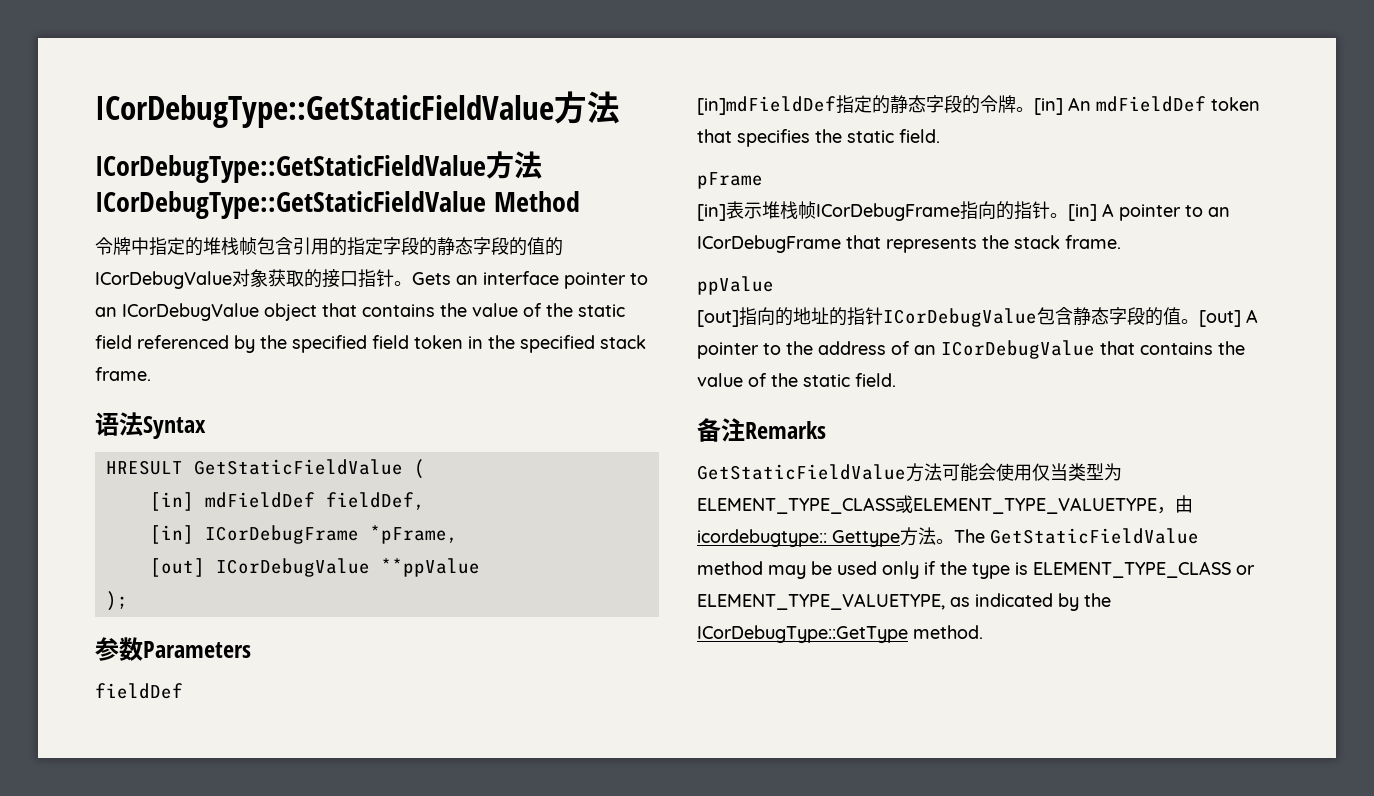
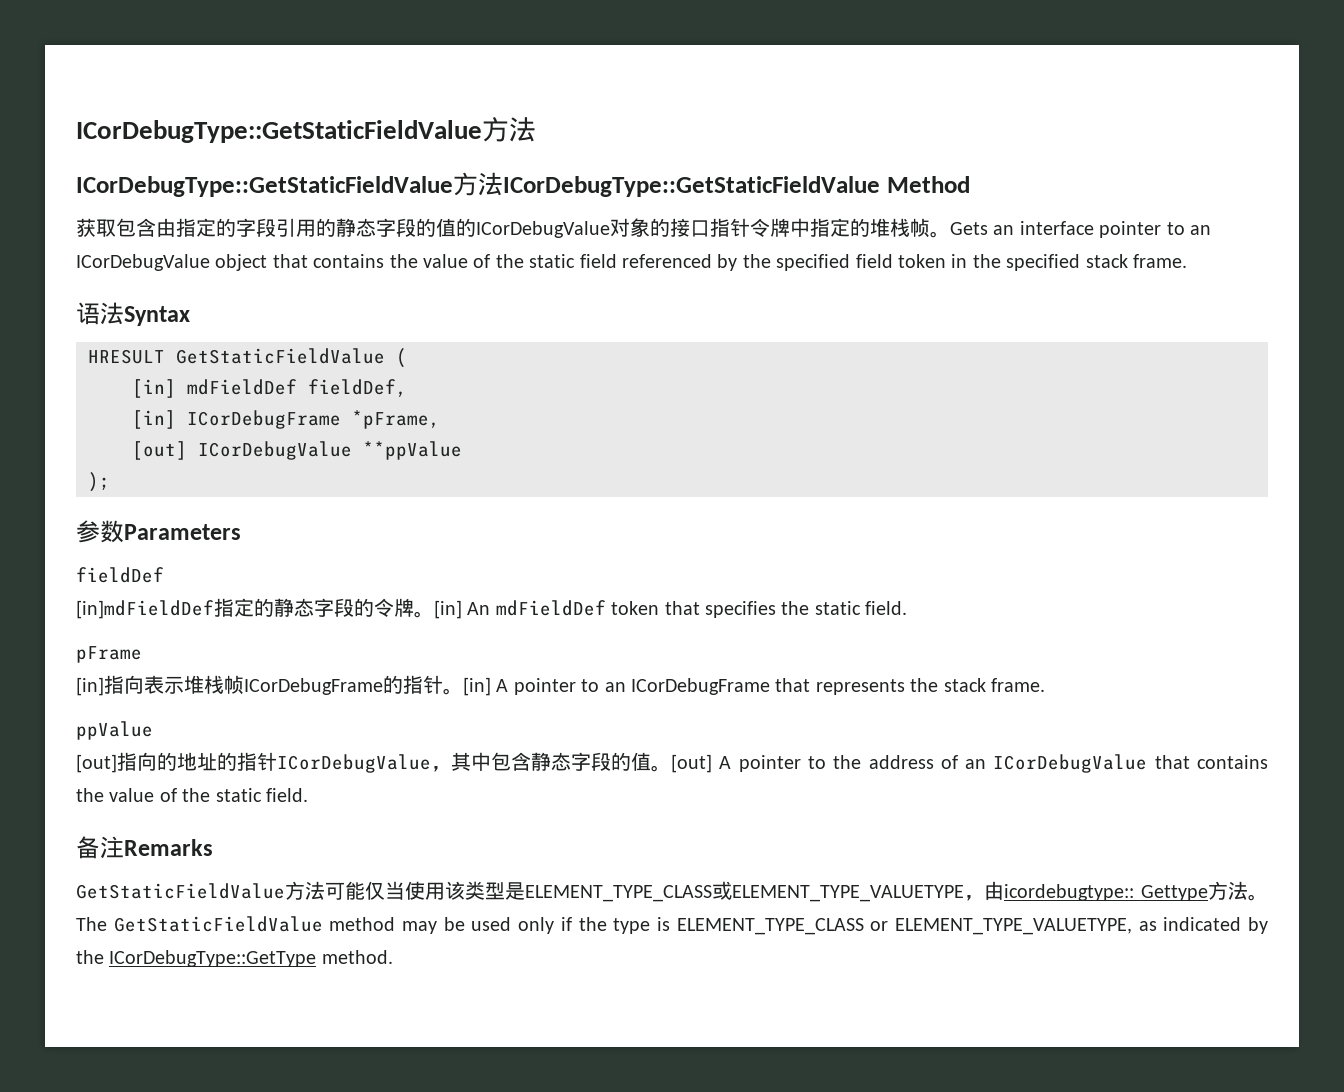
[95,237,419,256] 令牌中指定的堆栈帧包含引用的指定字段 -> [76,218,316,237] 获取包含由指定的字段引用
[268,269,304,287] 获取 -> (650, 227) none
(394, 278) none -> [750,218,930,238] 令牌中指定的堆栈帧
(726, 212) none -> [104,675,144,694] 指向
[960,201,996,220] 指向 -> (383, 686) none
(1037, 317) none -> [431,752,491,772] ，其中
[978,463,1122,481] 会使用仅当类型为 -> [365,881,525,900] 仅当使用该类型是

